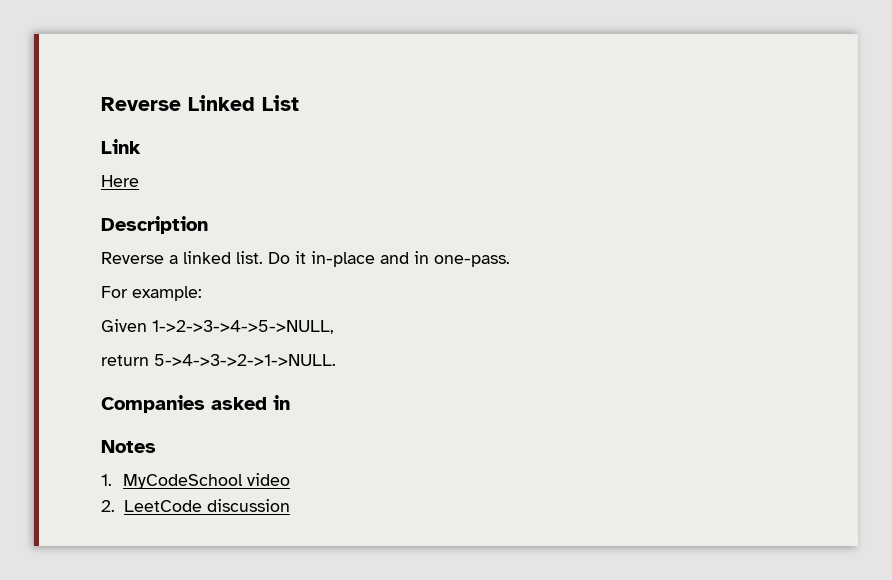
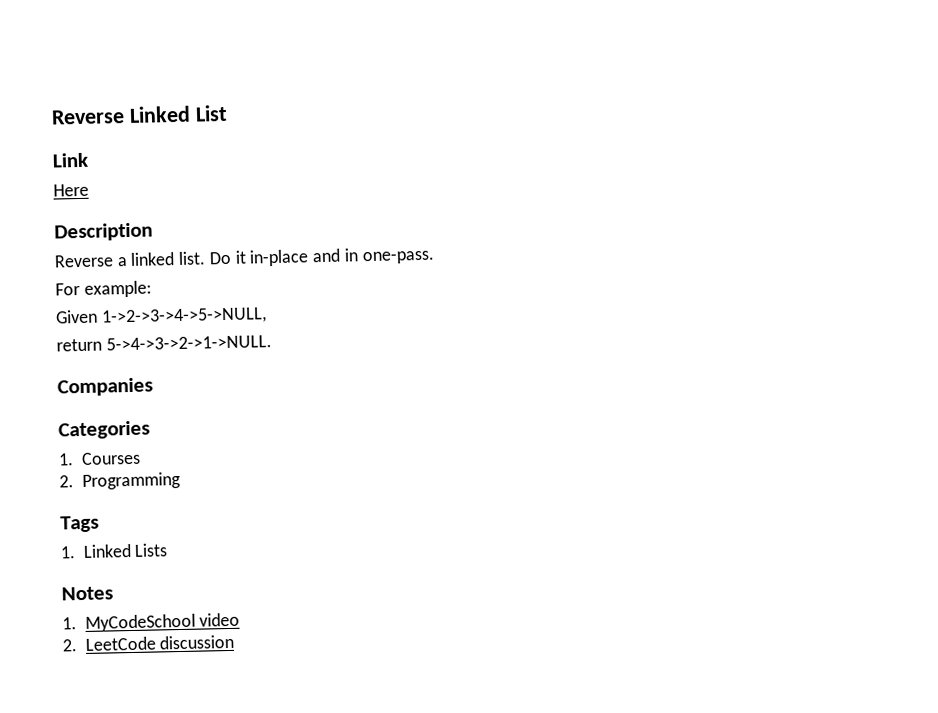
[211,395,290,410] asked in -> [58,420,150,440] [58,451,141,466] [59,471,181,491] [60,515,99,533] [60,543,169,559] // Categories // 1. Courses // 2. Programming // Tags // 1. Linked Lists

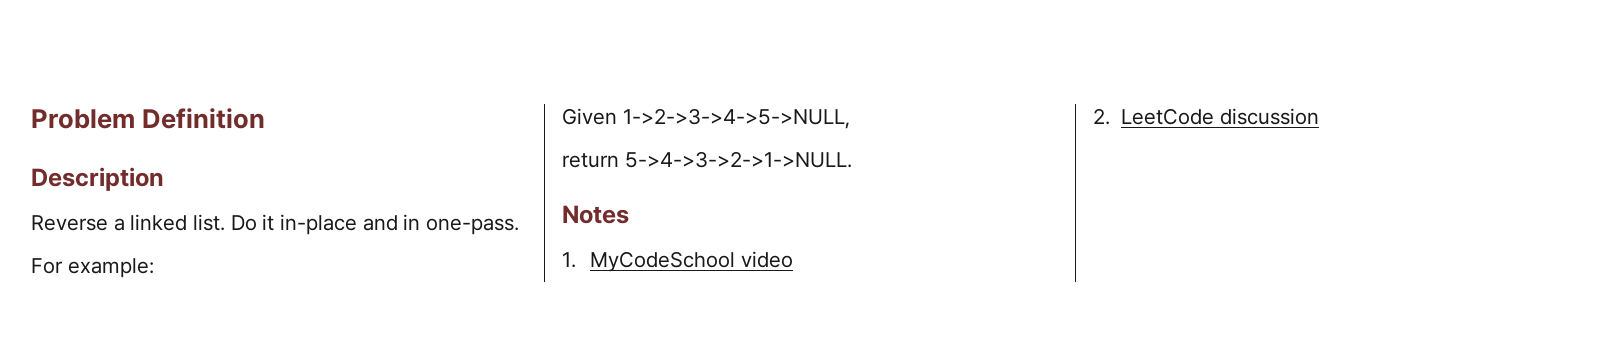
[51,104,228,125] [52,152,89,168] [53,183,89,197] Reverse Linked List // Link // Here -> [31,108,266,129] Problem Definition
[57,377,153,397] [58,420,150,440] [58,451,141,466] [59,471,181,491] [60,515,99,533] [60,543,169,559] // Companies // Categories // 1. Courses // 2. Programming // Tags // 1. Linked Lists -> (852, 159) none

